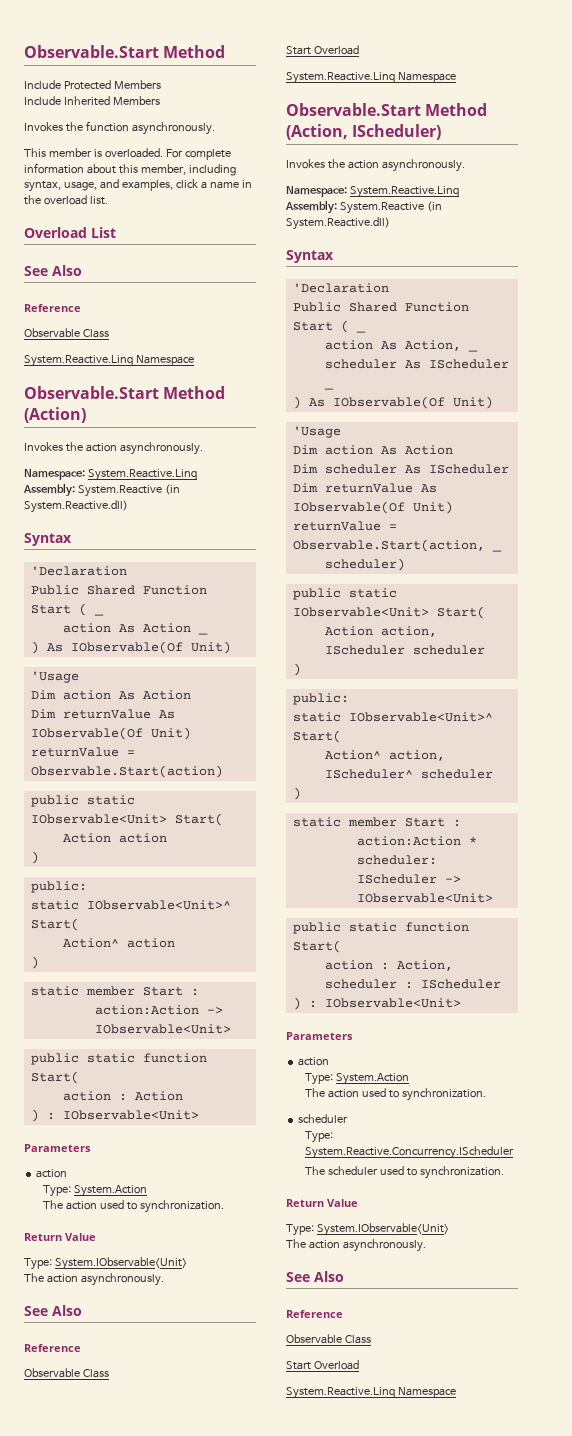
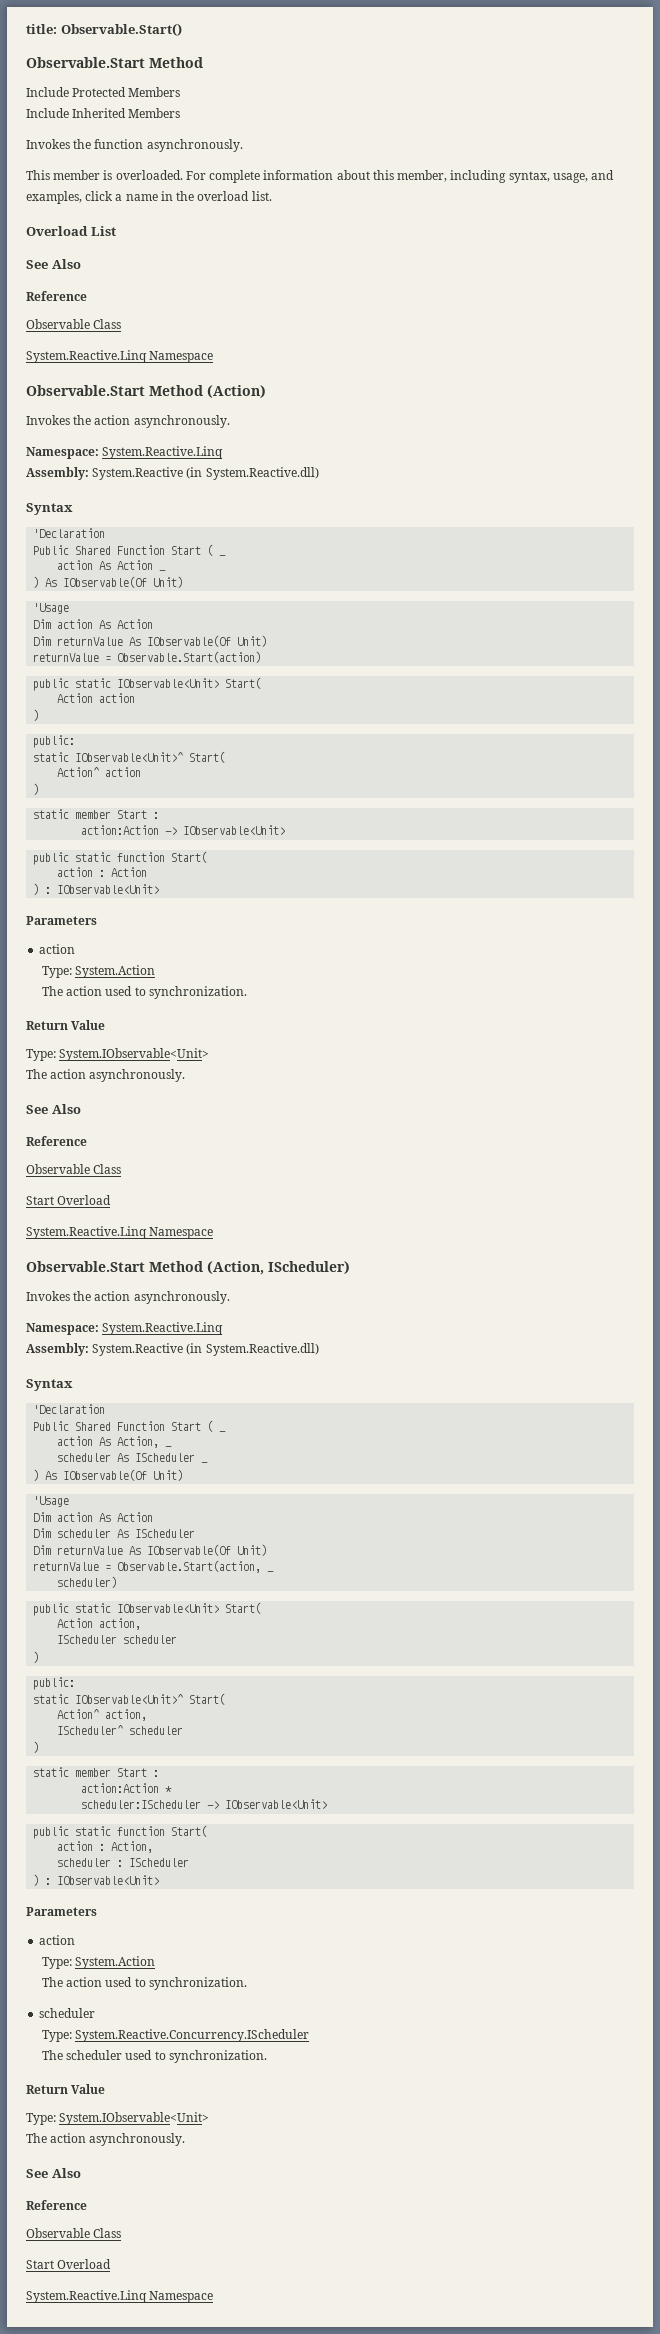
(24, 51) none -> [26,23,182,36] title: Observable.Start() //

